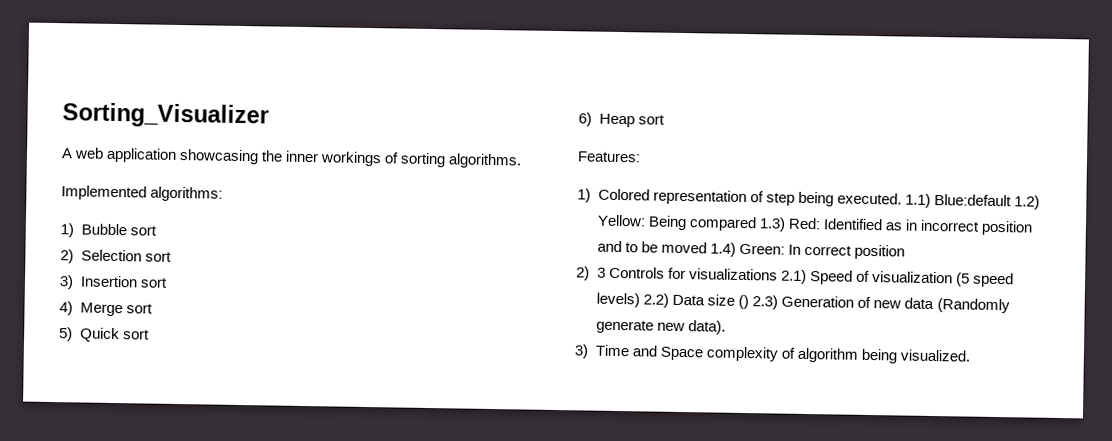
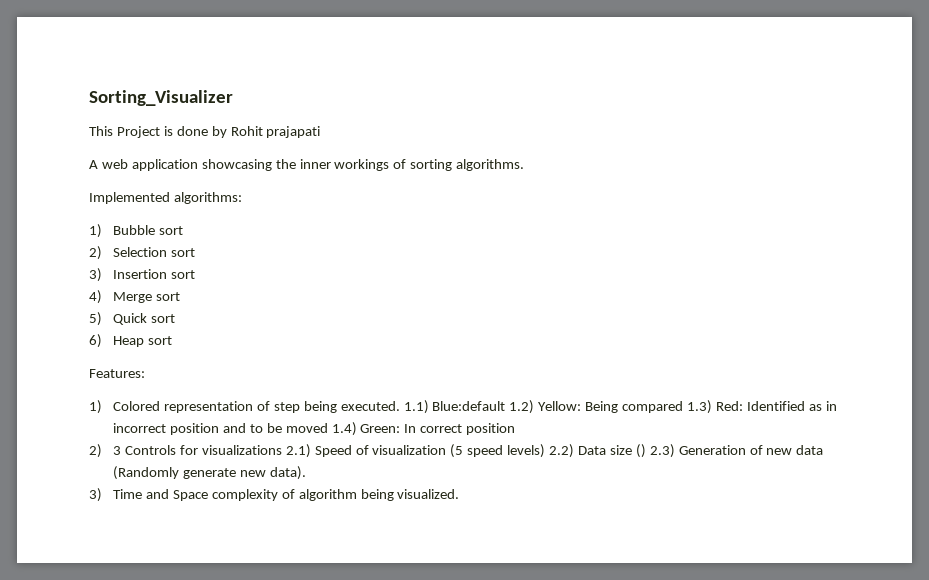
(269, 115) none -> [89,126,321,138] // This Project is done by Rohit prajapati

